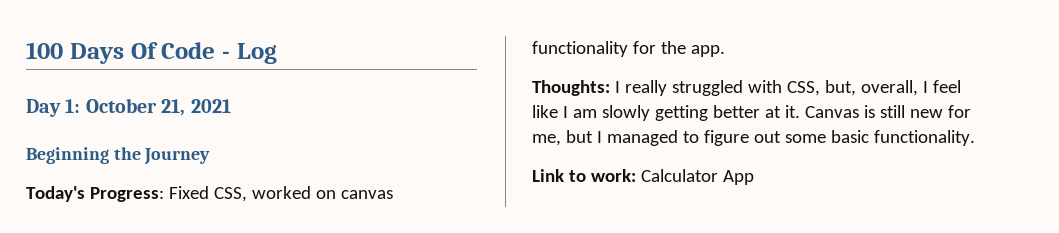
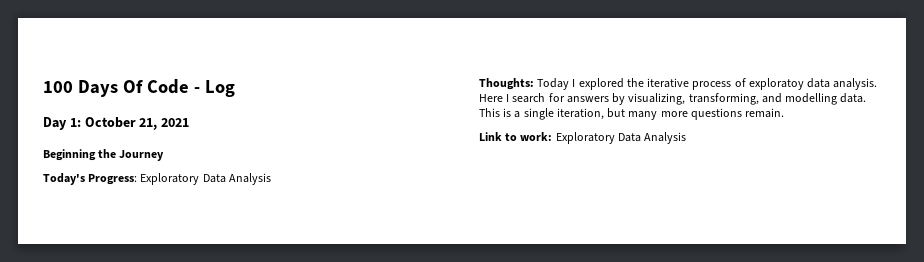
[168,186,393,202] [532,41,725,57] [532,80,961,96] [532,105,971,121] [532,130,975,146] Fixed CSS, worked on canvas functionality for the app. // Thoughts: I really struggled with CSS, but, overall, I feel like I am slowly getting better at it. Canvas is still new for me, but I managed to figure out some basic functionality. -> [140,173,271,185] [479,78,878,90] [479,93,867,105] [479,108,785,120] Exploratory Data Analysis // Thoughts: Today I explored the iterative process of exploratoy data analysis. Here I search for answers by visualizing, transforming, and modelling data. This is a single iteration, but many more questions remain.
[640,169,754,185] Calculator App -> [555,132,687,144] Exploratory Data Analysis

